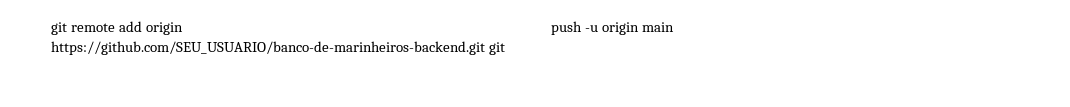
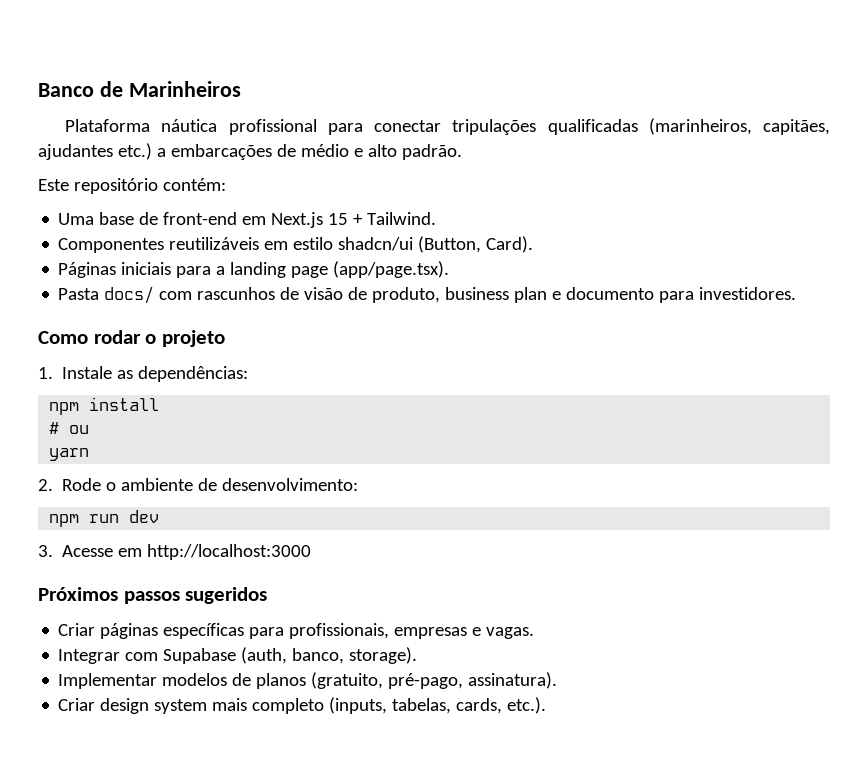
[51,21,183,35] [51,41,505,55] [551,21,674,35] git remote add origin https://github.com/SEU_USUARIO/banco-de-marinheiros-backend.git git push -u origin main -> [38,81,241,97] [65,118,831,135] [38,143,462,160] [38,178,226,194] [58,212,437,228] [58,236,534,253] [58,261,450,278] [58,286,797,304] [38,330,225,347] [38,366,249,382] [49,397,160,415] [49,422,90,434] [49,448,90,461] [38,478,359,491] [49,510,160,527] [38,544,312,560] [38,587,268,604] [58,623,535,639] [58,647,418,664] [58,672,558,689] [58,697,547,714] Banco de Marinheiros // Plataforma náutica profissional para conectar tripulações qualificadas (marinheiros, capitães, ajudantes etc.) a embarcações de médio e alto padrão. // Este repositório contém: // Uma base de front-end em Next.js 15 + Tailwind. // Componentes reutilizáveis em estilo shadcn/ui (Button, Card). // Páginas iniciais para a landing page (app/page.tsx). // Pasta docs/ com rascunhos de visão de produto, business plan e documento para investidores. // Como rodar o projeto // 1. Instale as dependências: // npm install // # ou // yarn // 2. Rode o ambiente de desenvolvimento: // npm run dev // 3. Acesse em http://localhost:3000 // Próximos passos sugeridos // Criar páginas específicas para profissionais, empresas e vagas. // Integrar com Supabase (auth, banco, storage). // Implementar modelos de planos (gratuito, pré-pago, assinatura). // Criar design system mais completo (inputs, tabelas, cards, etc.).

